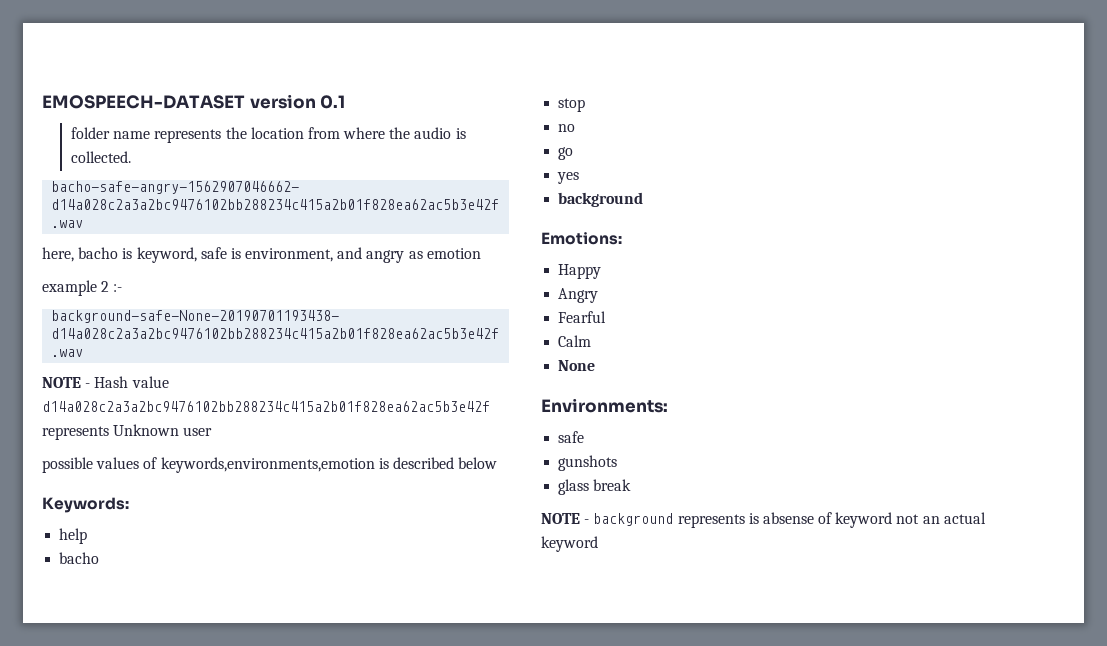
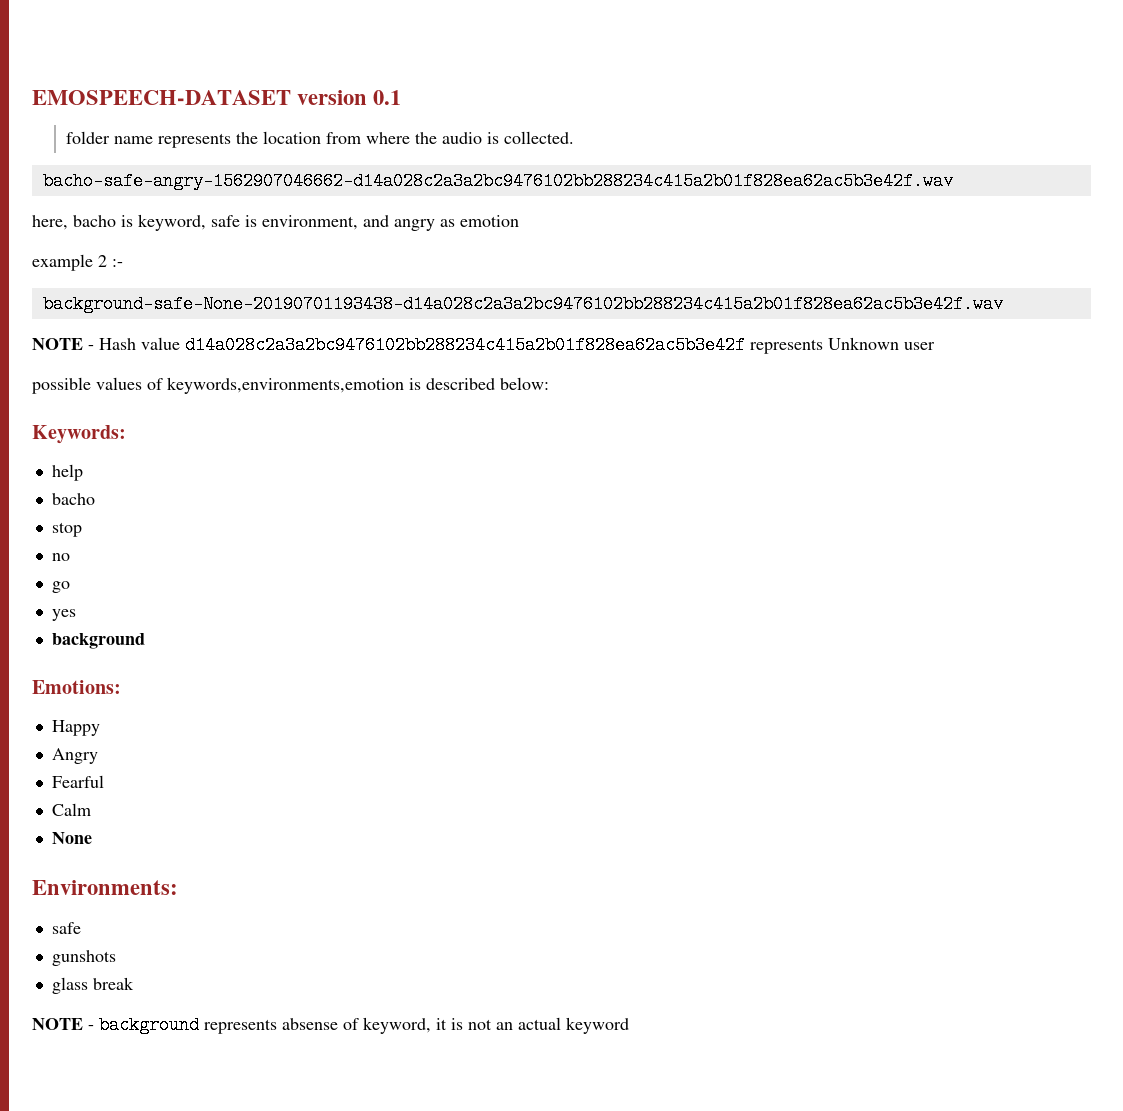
[458,457,498,469] below -> [500,377,549,390] below:
[748,513,759,524] is -> (277, 1026) none
[835,512,893,528] keyword -> [363,1017,463,1034] keyword, it is

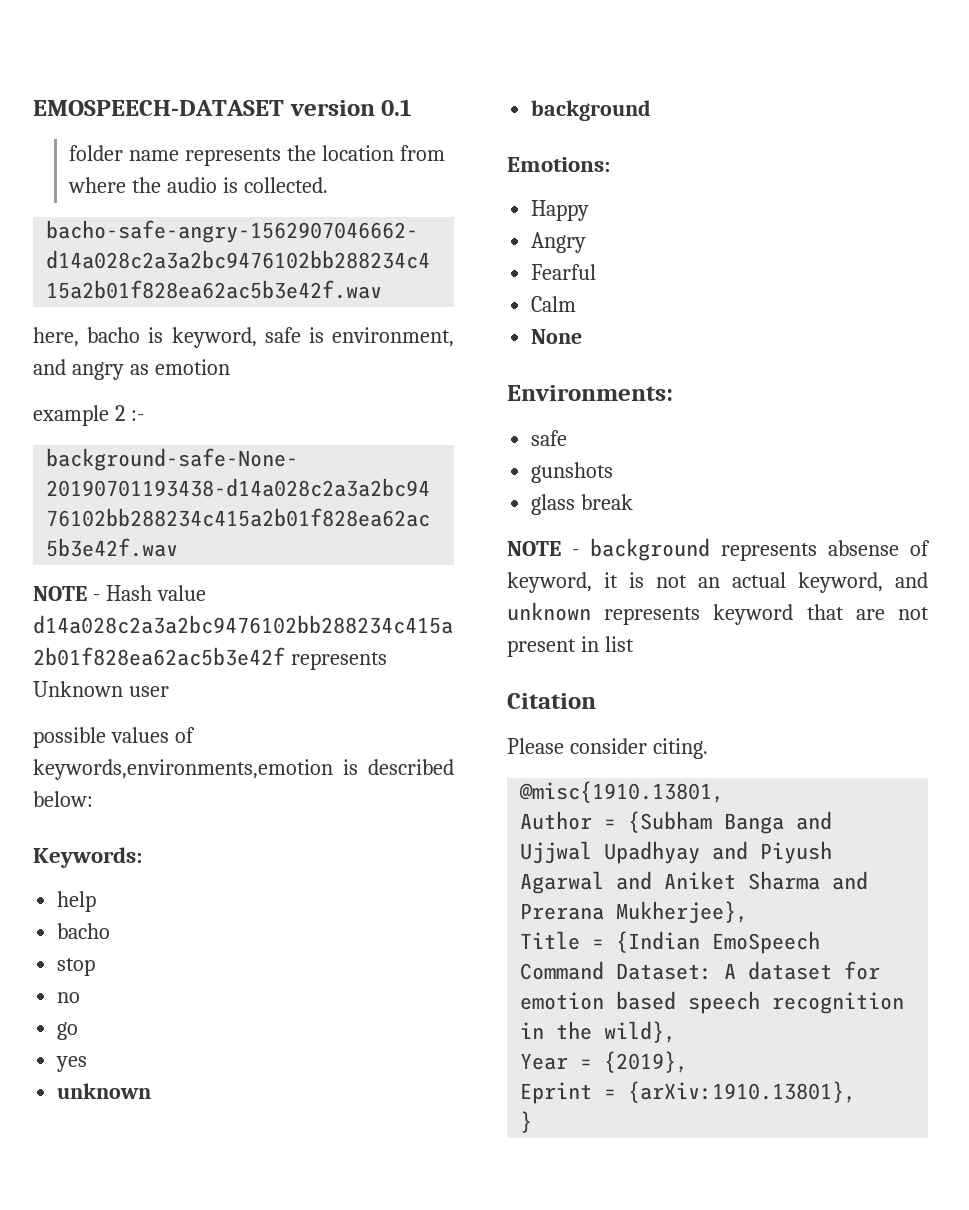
(76, 615) none -> [57,1083,152,1099] // unknown
[566,1017,629,1034] keyword -> [798,572,928,593] [507,602,929,625] [507,636,634,657] [507,693,596,709] [507,738,708,759] [519,781,725,803] [520,811,833,834] [520,841,833,864] [520,871,869,894] [520,901,749,924] [520,931,821,954] [520,961,881,980] [520,991,905,1014] [520,1021,677,1043] [520,1051,689,1073] [520,1081,857,1104] [520,1111,533,1133] keyword, and unknown represents keyword that are not present in list // Citation // Please consider citing. // @misc{1910.13801, // Author = {Subham Banga and Ujjwal Upadhyay and Piyush Agarwal and Aniket Sharma and Prerana Mukherjee}, // Title = {Indian EmoSpeech Command Dataset: A dataset for emotion based speech recognition in the wild}, // Year = {2019}, // Eprint = {arXiv:1910.13801}, // }

